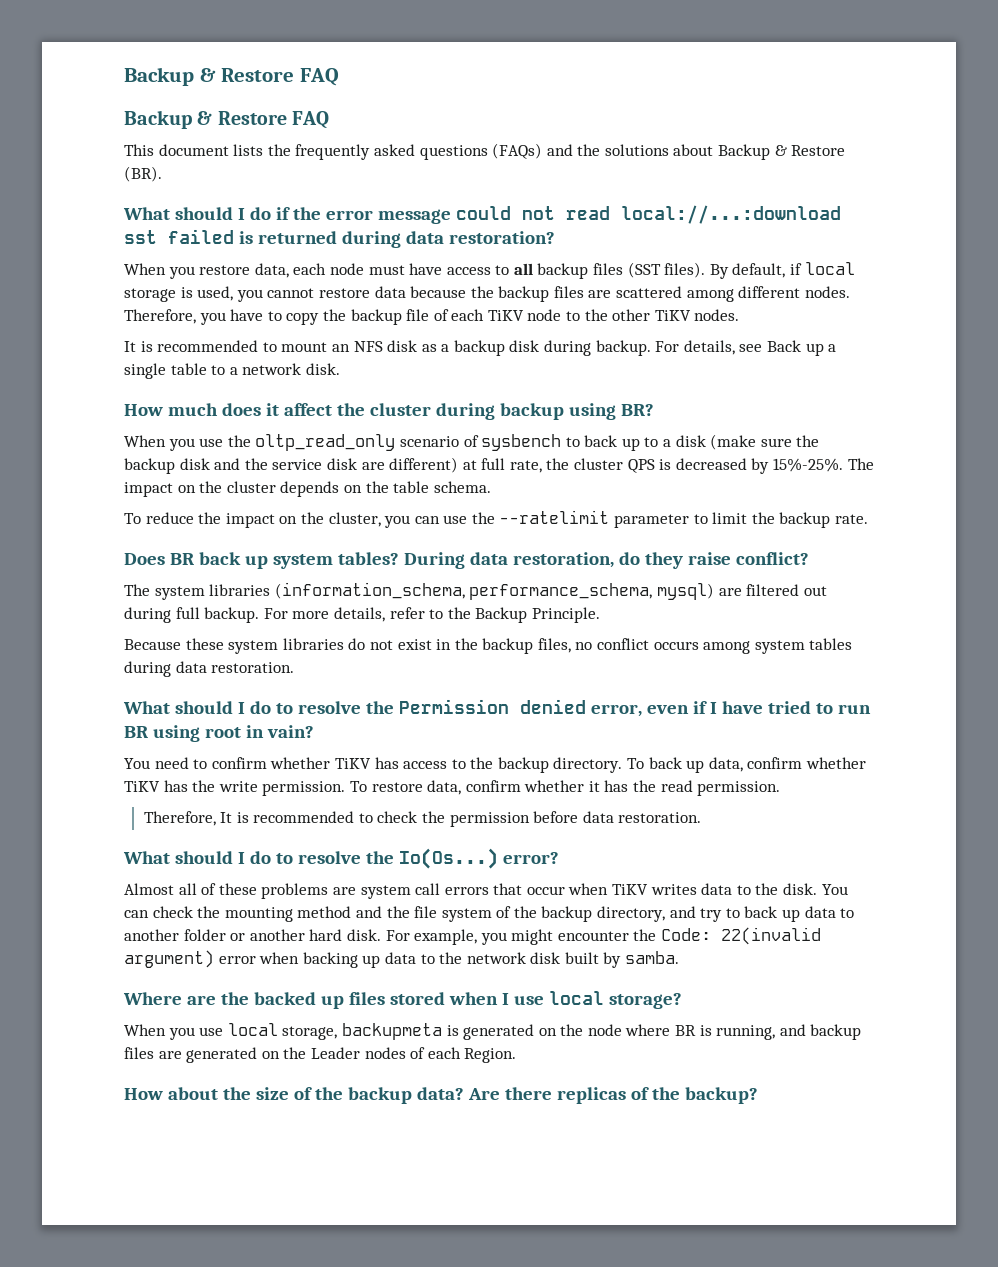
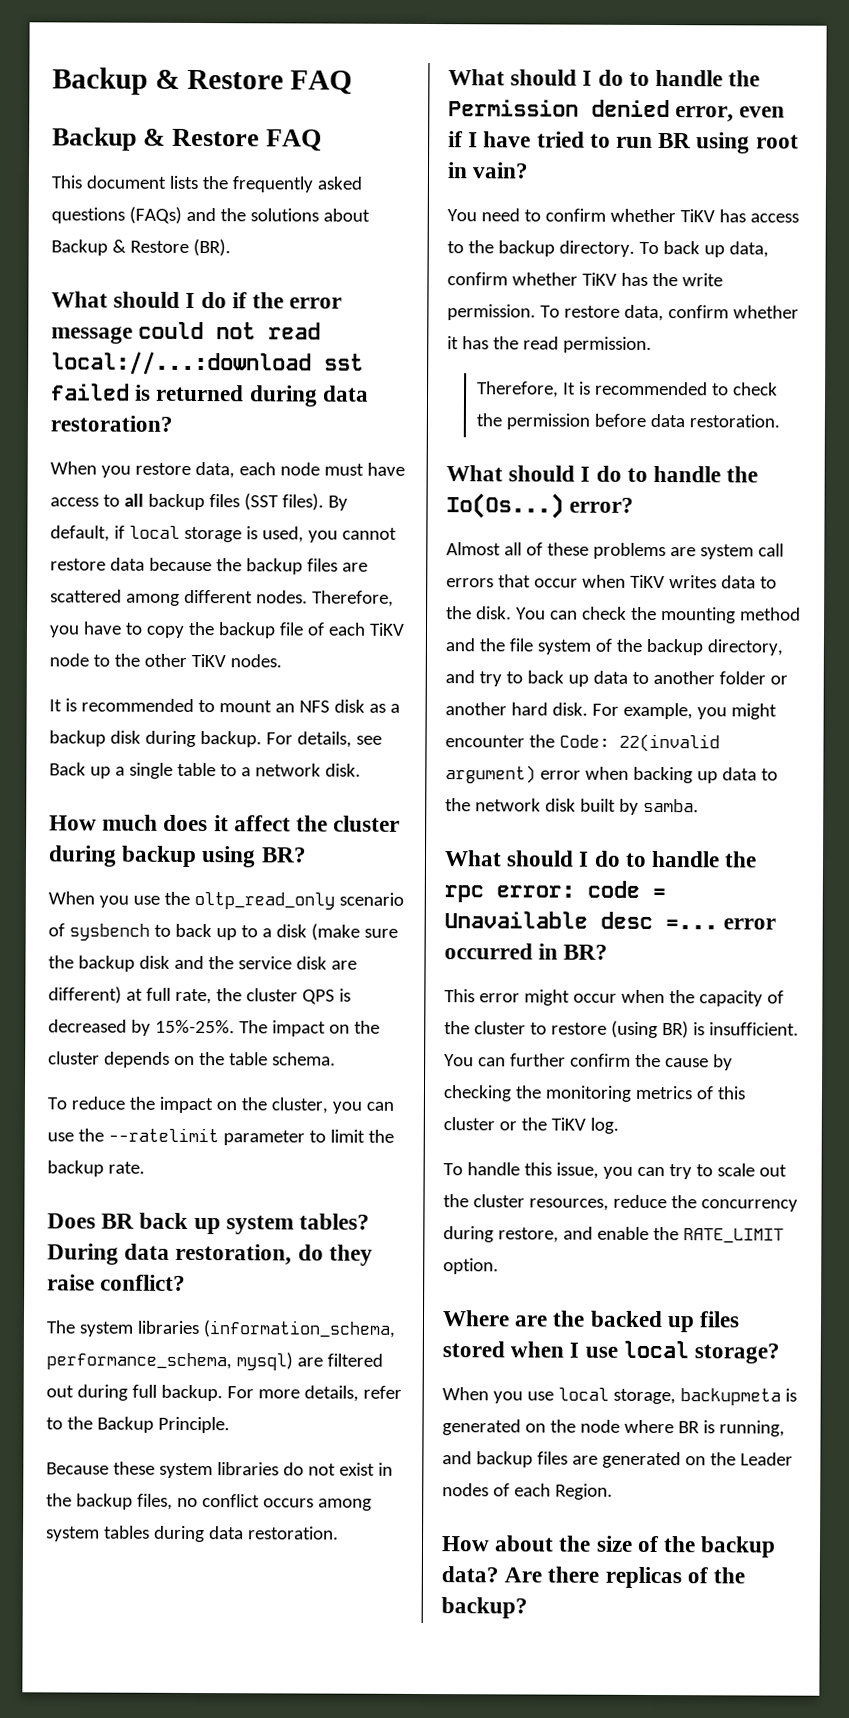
[297,701,361,714] resolve -> [655,70,724,87] handle
[297,851,361,864] resolve -> [653,465,722,483] handle
(680, 957) none -> [444,850,758,868] [444,880,666,903] [444,911,777,930] [444,943,609,960] [444,989,784,1007] [444,1020,799,1039] [444,1053,733,1071] [443,1085,746,1102] [443,1117,619,1134] [443,1162,787,1180] [443,1194,798,1212] [443,1226,784,1244] [443,1258,499,1275] // What should I do to handle the rpc error: code = Unavailable desc =... error occurred in BR? // This error might occur when the capacity of the cluster to restore (using BR) is insufficient. You can further confirm the cause by checking the monitoring metrics of this cluster or the TiKV log. // To handle this issue, you can try to scale out the cluster resources, reduce the concurrency during restore, and enable the RATE_LIMIT option.

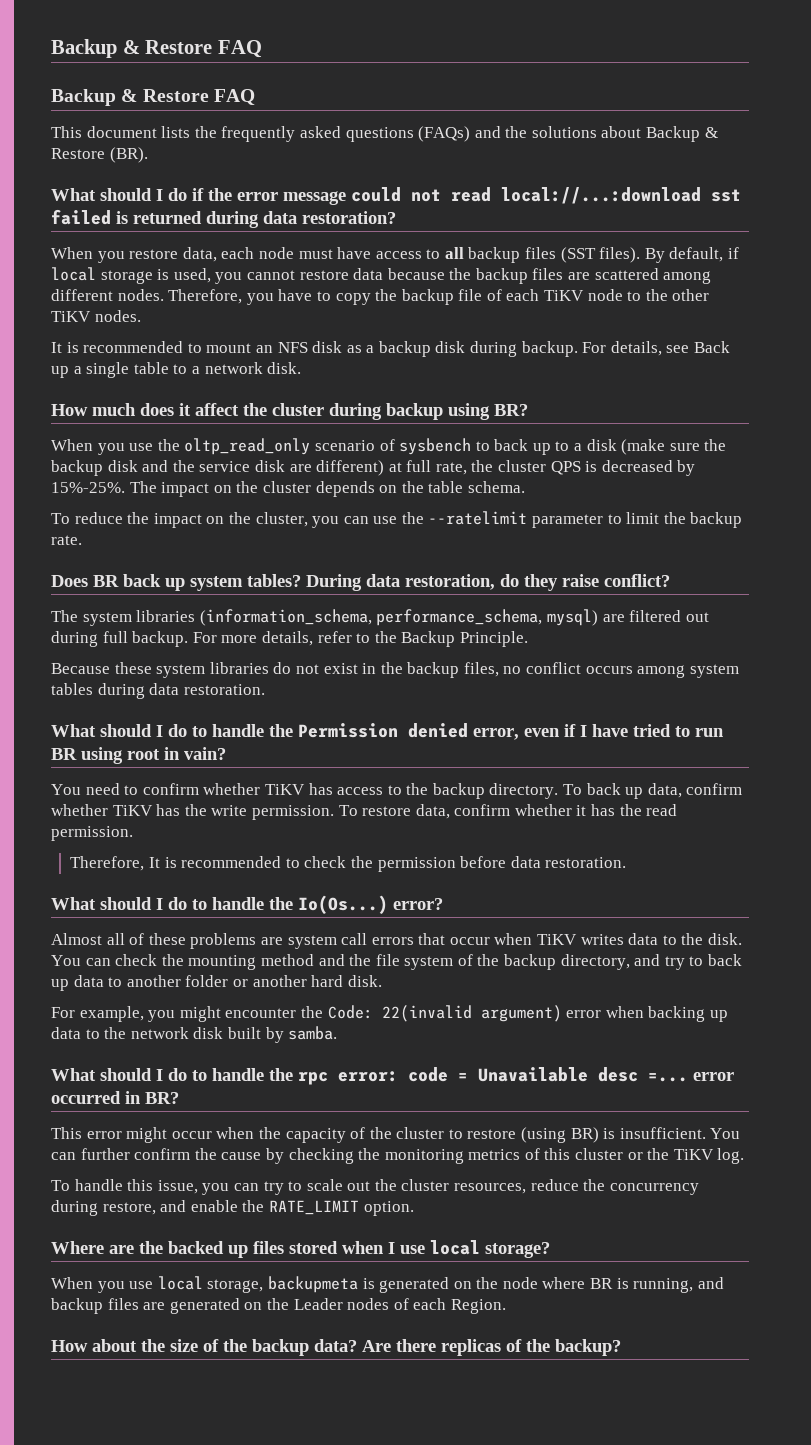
(588, 709) none -> (382, 981) //

